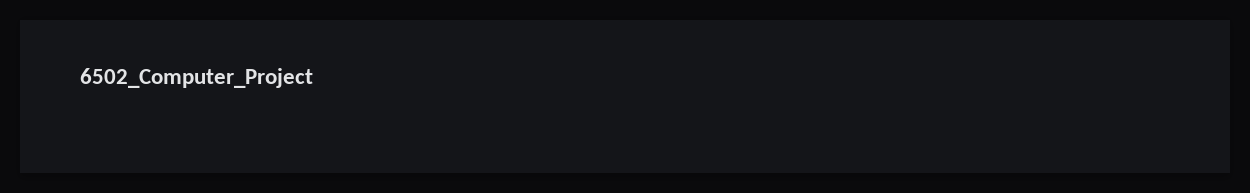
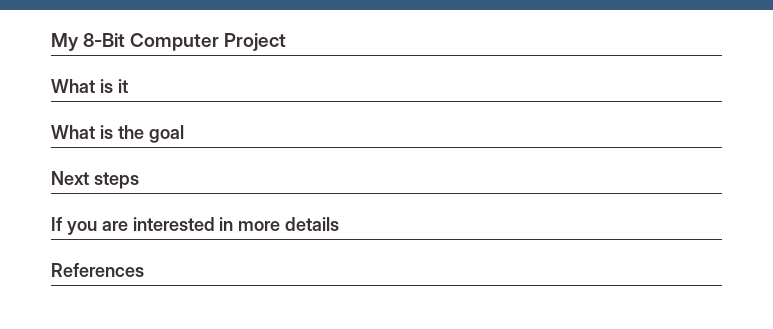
[80,68,313,88] 6502_Computer_Project -> [51,33,287,51] [51,79,128,93] [51,125,184,143] [51,171,139,189] [51,217,340,235] [51,263,144,277] My 8-Bit Computer Project // What is it // What is the goal // Next steps // If you are interested in more details // References

